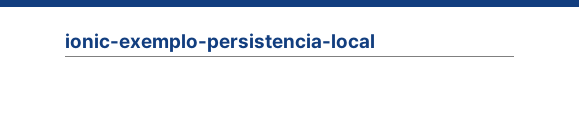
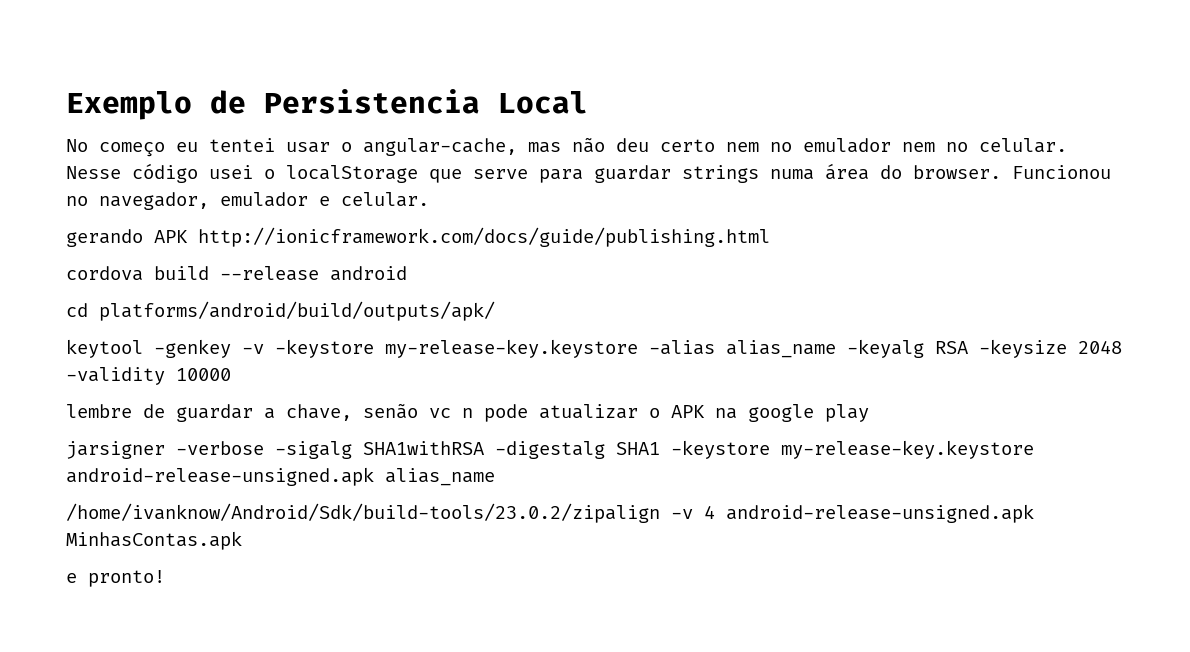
[65,33,375,52] ionic-exemplo-persistencia-local -> [66,89,588,120] [66,137,1067,157] [66,163,1111,183] [66,192,429,210] [66,227,770,247] [66,266,407,281] [66,301,495,321] [66,339,1122,358] [66,367,231,385] [66,403,869,422] [66,440,1034,459] [66,467,495,486] [66,503,1034,523] [66,531,242,550] [66,570,165,587] Exemplo de Persistencia Local // No começo eu tentei usar o angular-cache, mas não deu certo nem no emulador nem no celular. Nesse código usei o localStorage que serve para guardar strings numa área do browser. Funcionou no navegador, emulador e celular. // gerando APK http://ionicframework.com/docs/guide/publishing.html // cordova build --release android // cd platforms/android/build/outputs/apk/ // keytool -genkey -v -keystore my-release-key.keystore -alias alias_name -keyalg RSA -keysize 2048 -validity 10000 // lembre de guardar a chave, senão vc n pode atualizar o APK na google play // jarsigner -verbose -sigalg SHA1withRSA -digestalg SHA1 -keystore my-release-key.keystore android-release-unsigned.apk alias_name // /home/ivanknow/Android/Sdk/build-tools/23.0.2/zipalign -v 4 android-release-unsigned.apk MinhasContas.apk // e pronto!

